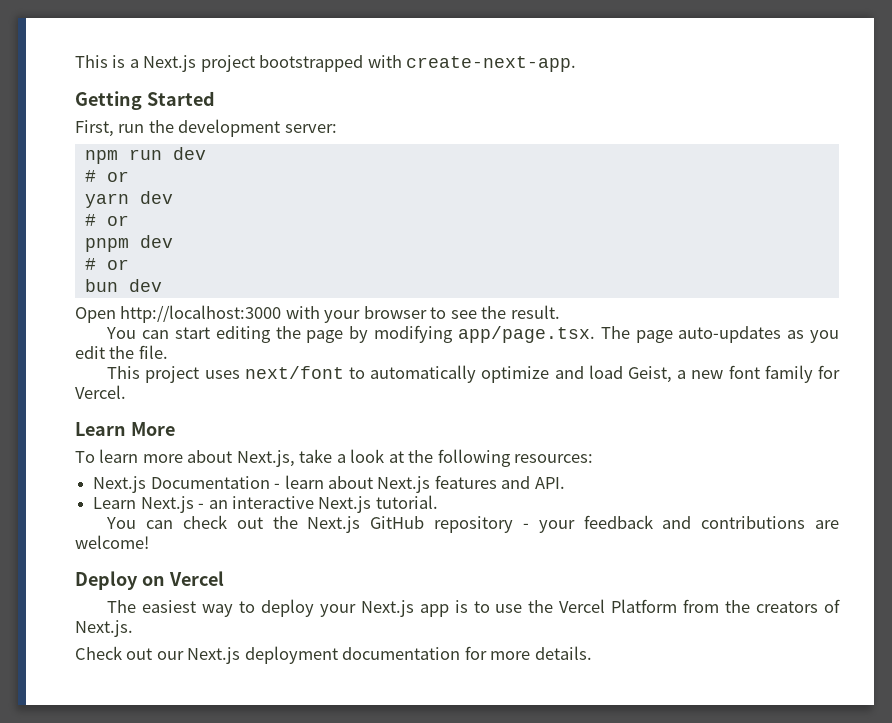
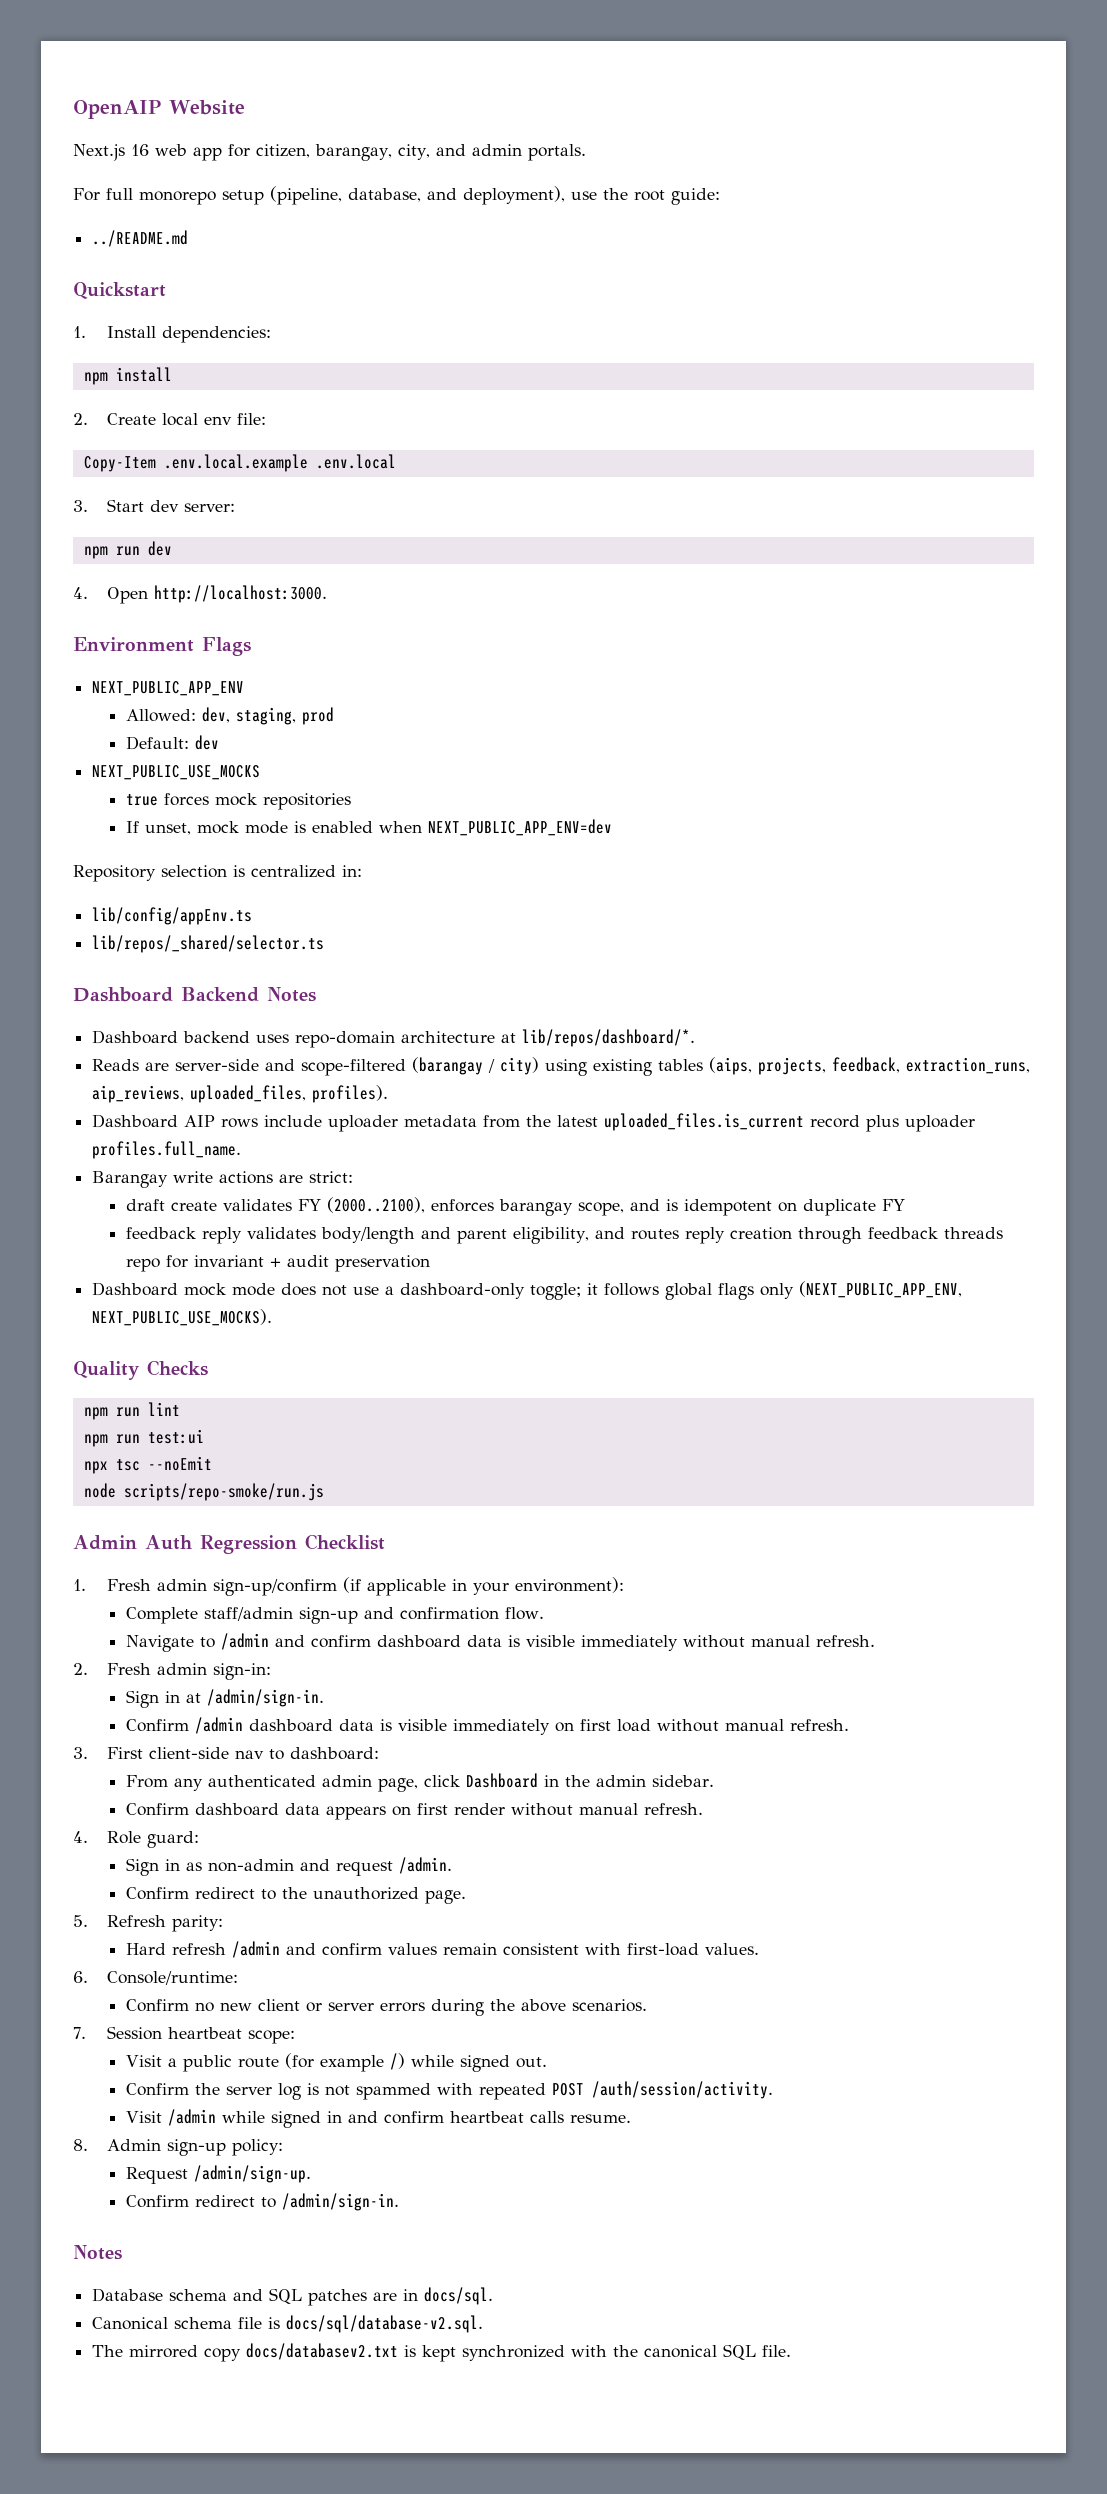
[75,55,577,72] [75,91,215,110] [75,119,337,137] [84,147,206,164] [84,170,129,182] [84,191,173,208] [84,214,129,226] [84,235,173,252] [84,258,129,270] [84,279,162,292] [75,305,560,323] [106,325,840,343] [75,345,168,359] [107,365,841,383] [75,385,126,399] [75,422,175,436] [75,449,594,467] [93,475,565,493] [93,495,438,513] [106,515,840,533] [75,535,149,549] [75,571,224,590] [107,599,840,617] [75,620,133,637] [75,646,592,664] This is a Next.js project bootstrapped with create-next-app. // Getting Started // First, run the development server: // npm run dev // # or // yarn dev // # or // pnpm dev // # or // bun dev // Open http://localhost:3000 with your browser to see the result. // You can start editing the page by modifying app/page.tsx. The page auto-updates as you edit the file. // This project uses next/font to automatically optimize and load Geist, a new font family for Vercel. // Learn More // To learn more about Next.js, take a look at the following resources: // Next.js Documentation - learn about Next.js features and API. // Learn Next.js - an interactive Next.js tutorial. // You can check out the Next.js GitHub repository - your feedback and contributions are welcome! // Deploy on Vercel // The easiest way to deploy your Next.js app is to use the Vercel Platform from the creators of Next.js. // Check out our Next.js deployment documentation for more details. -> [73,100,245,119] [73,144,586,161] [73,186,720,205] [92,230,189,247] [73,282,166,299] [73,326,271,343] [83,367,172,385] [73,413,266,426] [83,454,396,472] [73,499,235,512] [83,541,172,559] [73,585,327,604] [73,637,251,656] [92,681,245,696] [126,707,335,725] [126,735,220,750] [92,765,261,780] [126,793,352,810] [126,819,613,836] [73,865,362,882] [92,907,253,925] [92,935,325,953] [73,987,316,1002] [92,1029,696,1048] [92,1057,1031,1076] [92,1085,389,1103] [92,1113,976,1132] [92,1141,242,1159] [92,1171,354,1188] [126,1197,906,1216] [126,1227,1004,1244] [126,1255,431,1272] [92,1281,963,1300] [92,1309,273,1326] [73,1360,208,1380] [83,1402,180,1420] [83,1429,204,1447] [83,1456,212,1474] [83,1483,324,1501] [73,1534,385,1554] [73,1577,624,1596] [126,1607,545,1624] [126,1633,876,1652] [73,1663,271,1680] [126,1689,325,1708] [126,1717,850,1735] [73,1747,379,1760] [126,1773,715,1792] [126,1803,704,1820] [73,1831,199,1848] [126,1857,453,1876] [126,1887,467,1904] [73,1915,223,1932] [126,1941,760,1958] [73,1971,238,1985] [126,1999,648,2016] [73,2026,295,2044] [126,2053,548,2072] [126,2081,774,2100] [126,2109,632,2128] [73,2139,283,2156] [126,2165,312,2184] [126,2193,400,2211] [73,2245,122,2260] [92,2287,494,2306] [92,2315,484,2333] [92,2343,792,2362] OpenAIP Website // Next.js 16 web app for citizen, barangay, city, and admin portals. // For full monorepo setup (pipeline, database, and deployment), use the root guide: // ../README.md // Quickstart // 1. Install dependencies: // npm install // 2. Create local env file: // Copy-Item .env.local.example .env.local // 3. Start dev server: // npm run dev // 4. Open http://localhost:3000. // Environment Flags // NEXT_PUBLIC_APP_ENV // Allowed: dev, staging, prod // Default: dev // NEXT_PUBLIC_USE_MOCKS // true forces mock repositories // If unset, mock mode is enabled when NEXT_PUBLIC_APP_ENV=dev // Repository selection is centralized in: // lib/config/appEnv.ts // lib/repos/_shared/selector.ts // Dashboard Backend Notes // Dashboard backend uses repo-domain architecture at lib/repos/dashboard/*. // Reads are server-side and scope-filtered (barangay / city) using existing tables (aips, projects, feedback, extraction_runs, aip_reviews, uploaded_files, profiles). // Dashboard AIP rows include uploader metadata from the latest uploaded_files.is_current record plus uploader profiles.full_name. // Barangay write actions are strict: // draft create validates FY (2000..2100), enforces barangay scope, and is idempotent on duplicate FY // feedback reply validates body/length and parent eligibility, and routes reply creation through feedback threads repo for invariant + audit preservation // Dashboard mock mode does not use a dashboard-only toggle; it follows global flags only (NEXT_PUBLIC_APP_ENV, NEXT_PUBLIC_USE_MOCKS). // Quality Checks // npm run lint // npm run test:ui // npx tsc --noEmit // node scripts/repo-smoke/run.js // Admin Auth Regression Checklist // 1. Fresh admin sign-up/confirm (if applicable in your environment): // Complete staff/admin sign-up and confirmation flow. // Navigate to /admin and confirm dashboard data is visible immediately without manual refresh. // 2. Fresh admin sign-in: // Sign in at /admin/sign-in. // Confirm /admin dashboard data is visible immediately on first load without manual refresh. // 3. First client-side nav to dashboard: // From any authenticated admin page, click Dashboard in the admin sidebar. // Confirm dashboard data appears on first render without manual refresh. // 4. Role guard: // Sign in as non-admin and request /admin. // Confirm redirect to the unauthorized page. // 5. Refresh parity: // Hard refresh /admin and confirm values remain consistent with first-load values. // 6. Console/runtime: // Confirm no new client or server errors during the above scenarios. // 7. Session heartbeat scope: // Visit a public route (for example /) while signed out. // Confirm the server log is not spammed with repeated POST /auth/session/activity. // Visit /admin while signed in and confirm heartbeat calls resume. // 8. Admin sign-up policy: // Request /admin/sign-up. // Confirm redirect to /admin/sign-in. // Notes // Database schema and SQL patches are in docs/sql. // Canonical schema file is docs/sql/database-v2.sql. // The mirrored copy docs/databasev2.txt is kept synchronized with the canonical SQL file.

